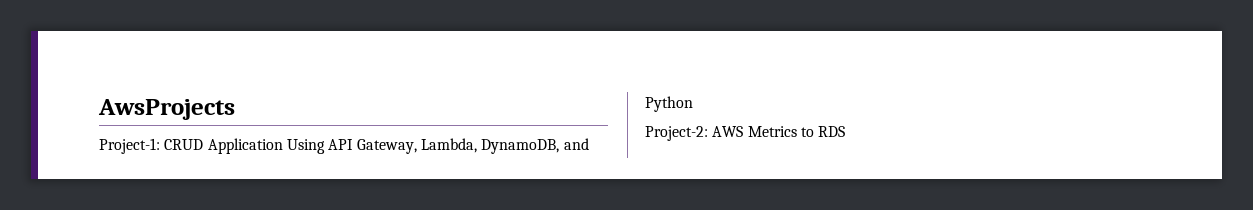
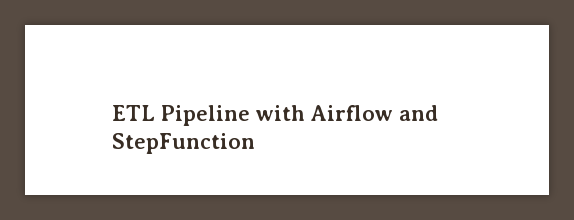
[98,99,235,120] [99,138,589,154] [645,96,693,112] [645,126,846,141] AwsProjects // Project-1: CRUD Application Using API Gateway, Lambda, DynamoDB, and Python // Project-2: AWS Metrics to RDS -> [112,105,438,126] [112,133,255,154] ETL Pipeline with Airflow and StepFunction

